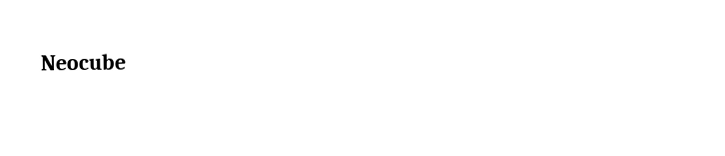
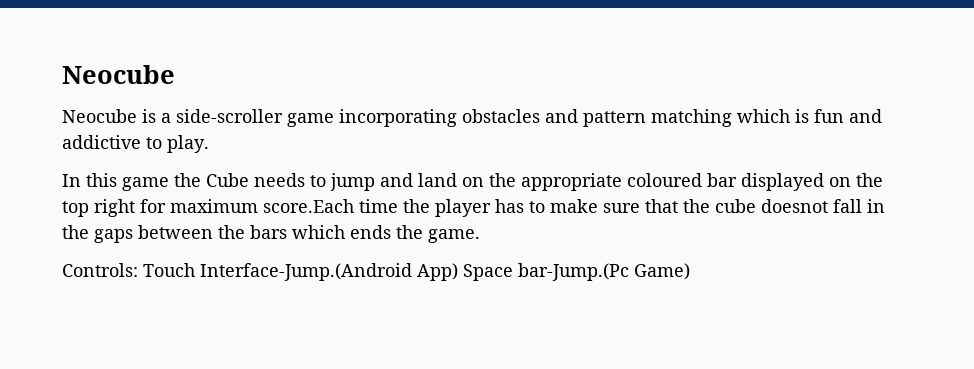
[40,53,126,71] Neocube -> [62,65,175,84] [62,109,882,127] [62,135,209,153] [62,173,883,191] [62,199,885,217] [62,225,480,243] [62,263,690,281] Neocube // Neocube is a side-scroller game incorporating obstacles and pattern matching which is fun and addictive to play. // In this game the Cube needs to jump and land on the appropriate coloured bar displayed on the top right for maximum score.Each time the player has to make sure that the cube doesnot fall in the gaps between the bars which ends the game. // Controls: Touch Interface-Jump.(Android App) Space bar-Jump.(Pc Game)

